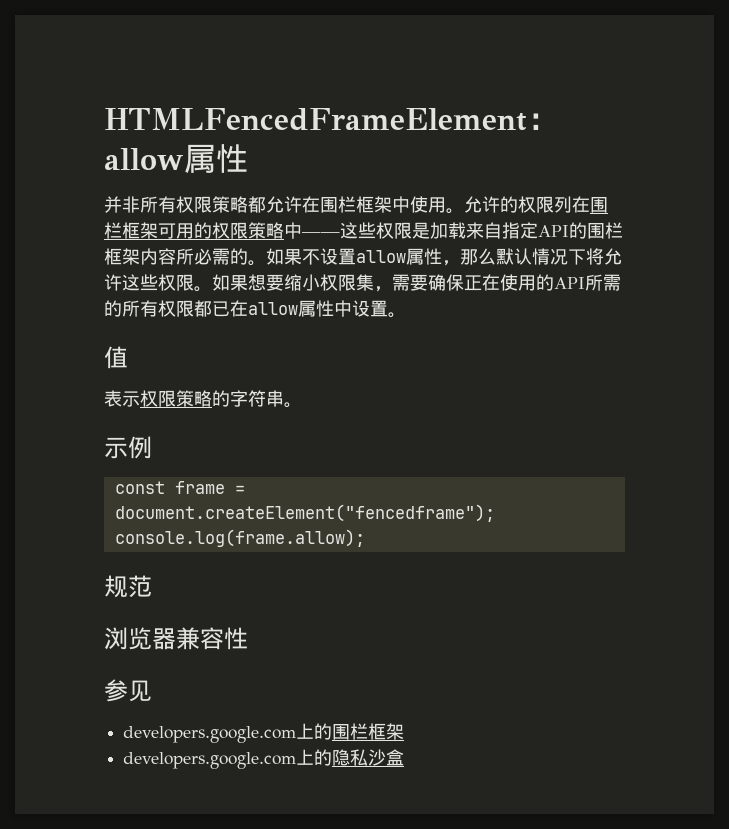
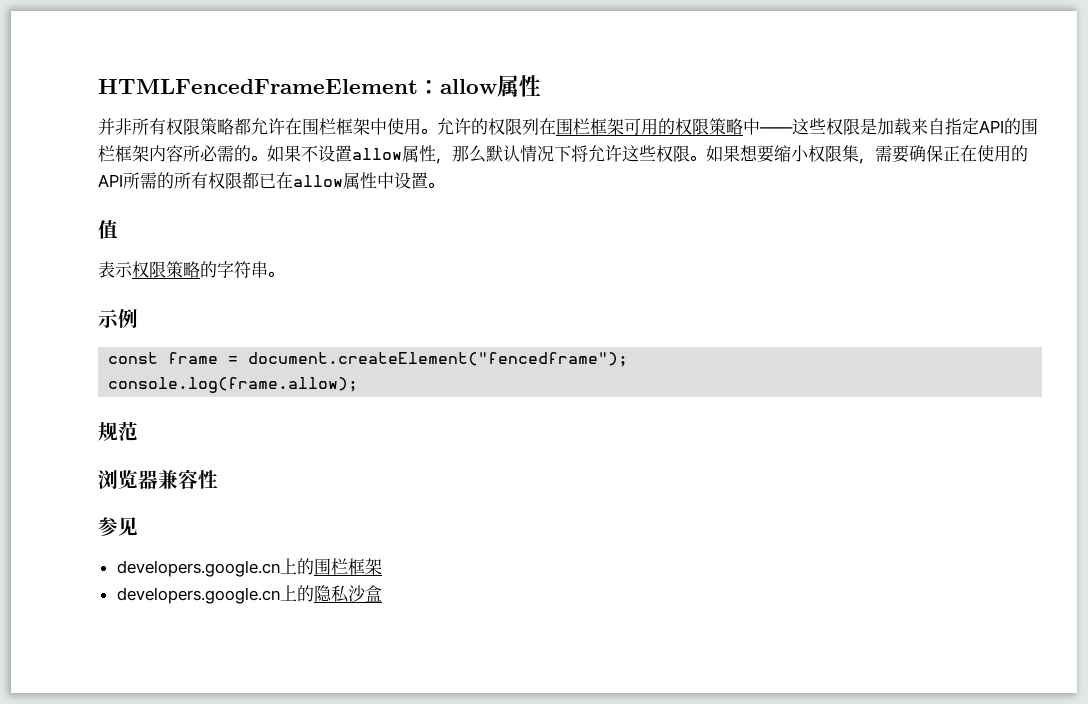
[123,726,297,743] developers.google.com -> [116,560,280,577] developers.google.cn
[123,752,297,769] developers.google.com -> [116,587,280,604] developers.google.cn

